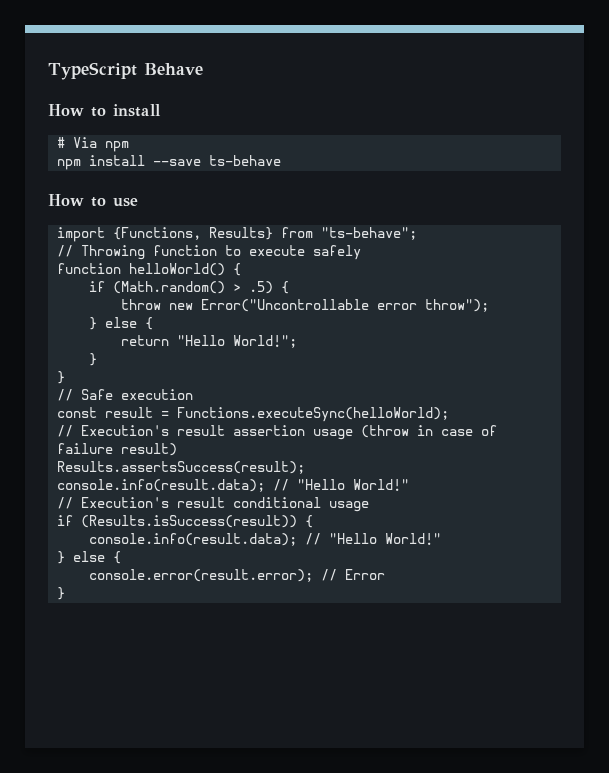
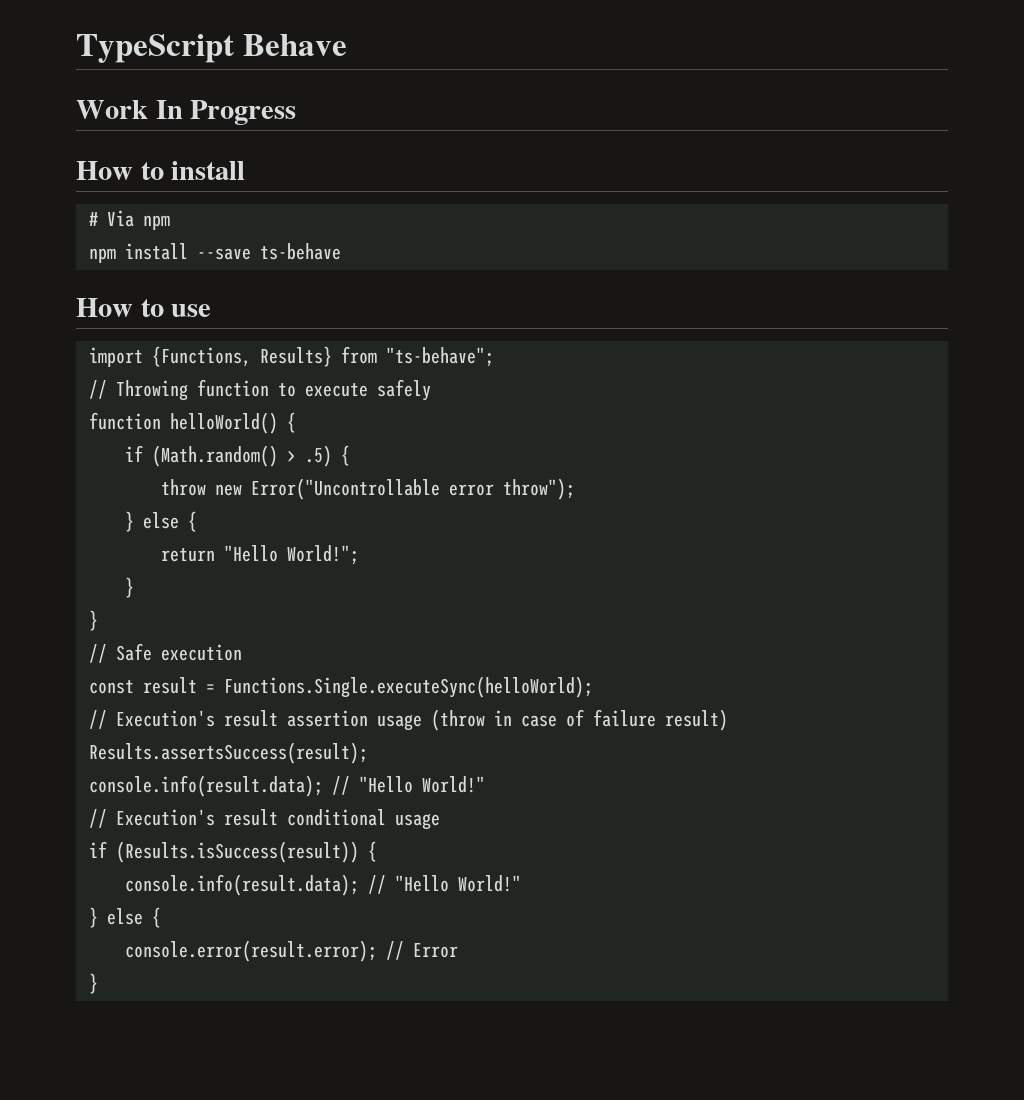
(203, 69) none -> [76,100,297,125] // Work In Progress
[177,407,449,422] Functions.executeSync(helloWorld); -> [223,676,593,698] Functions.Single.executeSync(helloWorld);

